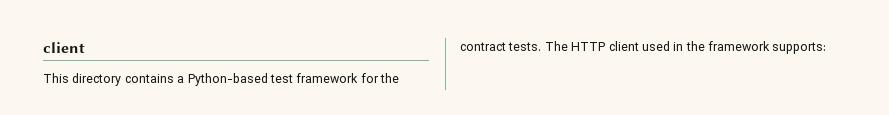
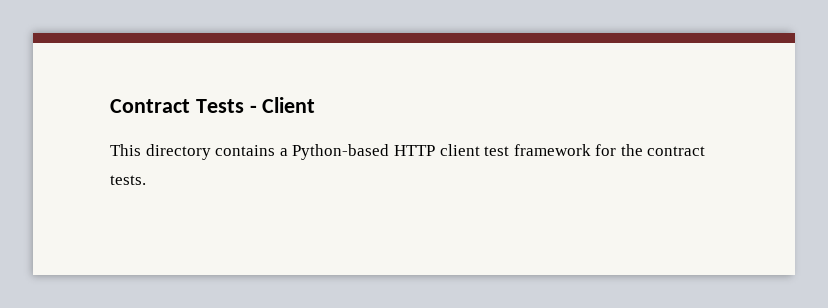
[43,42,85,53] client -> [110,97,316,113] Contract Tests - Client
(268, 79) none -> [393,144,480,156] HTTP client
[544,41,827,54] The HTTP client used in the framework supports: -> (146, 180) none

